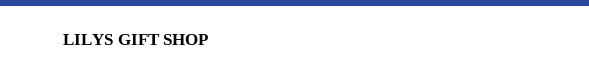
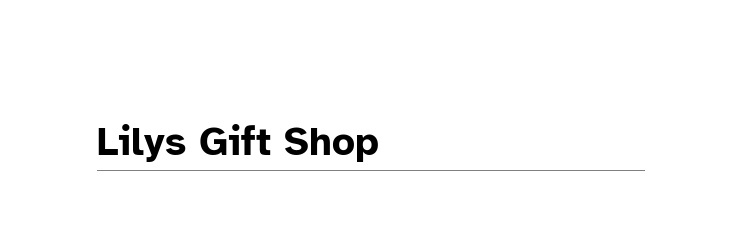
[63,34,209,45] LILYS GIFT SHOP -> [97,124,379,162] Lilys Gift Shop

